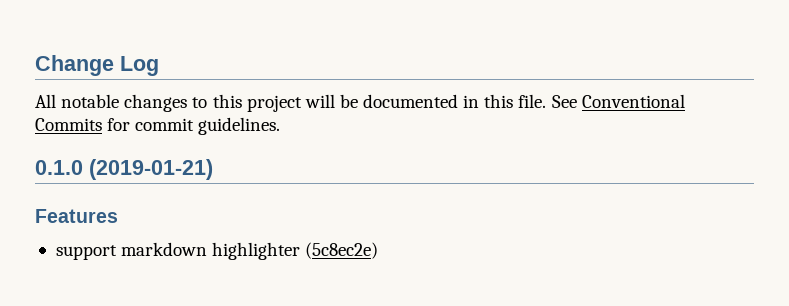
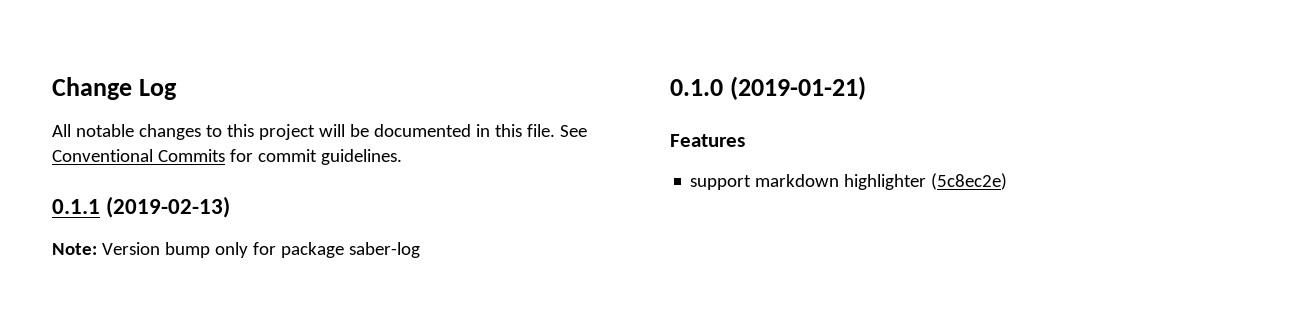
(281, 126) none -> [52,196,231,218] [52,242,420,258] // 0.1.1 (2019-02-13) // Note: Version bump only for package saber-log

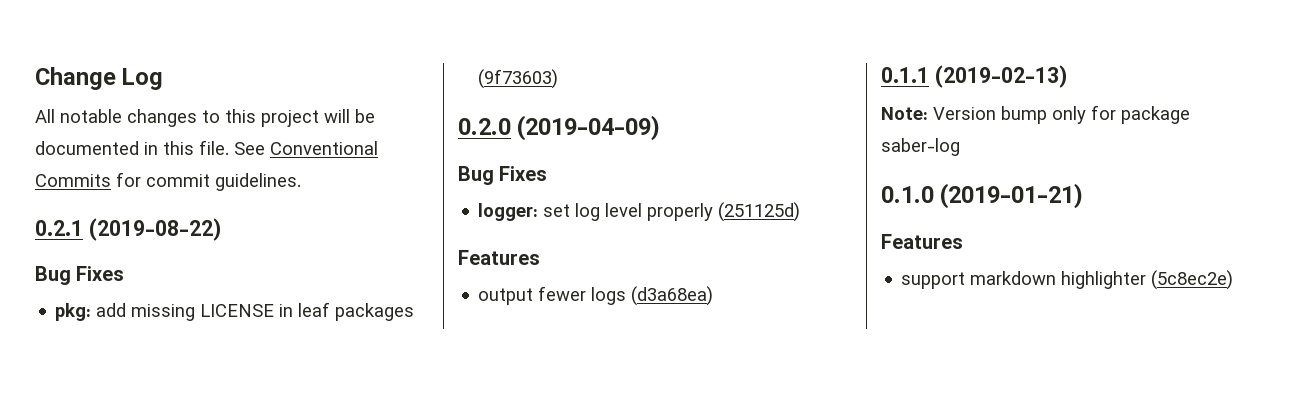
(402, 157) none -> [35,218,221,241] [35,266,125,285] [55,302,415,321] [478,69,559,89] [458,115,661,141] [458,166,548,185] [478,202,801,222] [458,250,540,265] [478,286,714,306] // 0.2.1 (2019-08-22) // Bug Fixes // pkg: add missing LICENSE in leaf packages (9f73603) // 0.2.0 (2019-04-09) // Bug Fixes // logger: set log level properly (251125d) // Features // output fewer logs (d3a68ea)

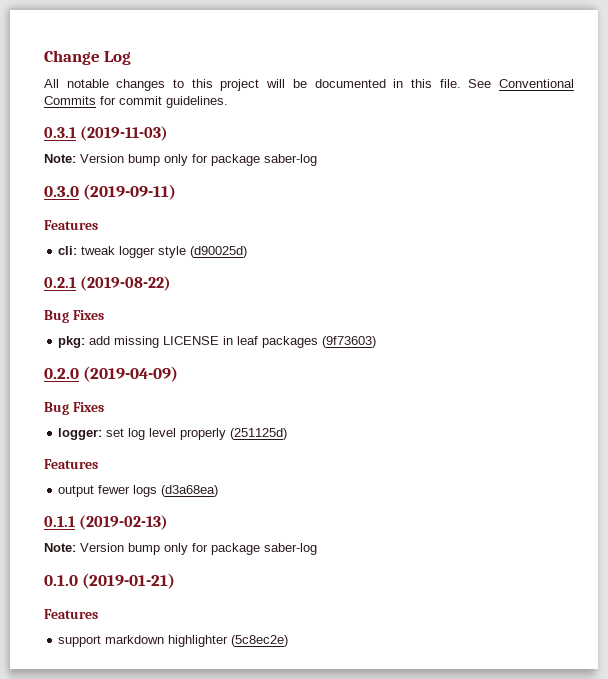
(301, 182) none -> [44,126,169,141] [44,154,317,166] [44,184,177,200] [44,220,98,230] [58,246,248,258] // 0.3.1 (2019-11-03) // Note: Version bump only for package saber-log // 0.3.0 (2019-09-11) // Features // cli: tweak logger style (d90025d)

